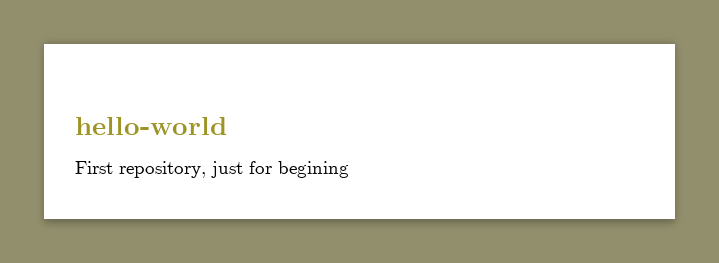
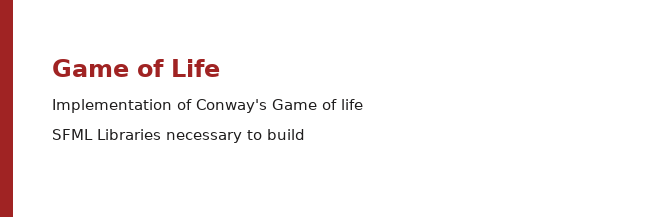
[75,117,227,135] [75,161,349,178] hello-world // First repository, just for begining -> [52,59,220,77] [52,99,363,113] [52,129,305,143] Game of Life // Implementation of Conway's Game of life // SFML Libraries necessary to build

